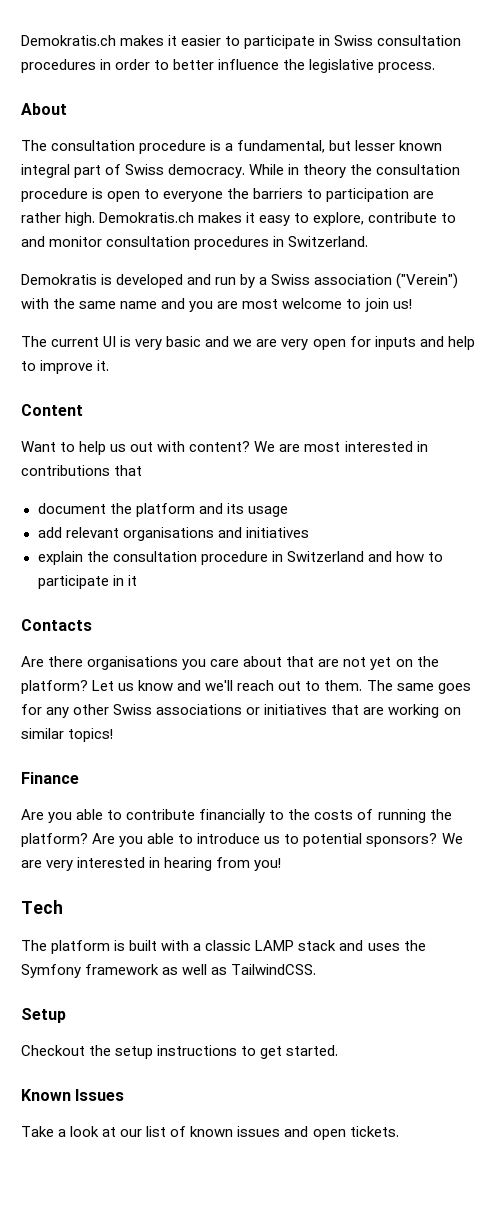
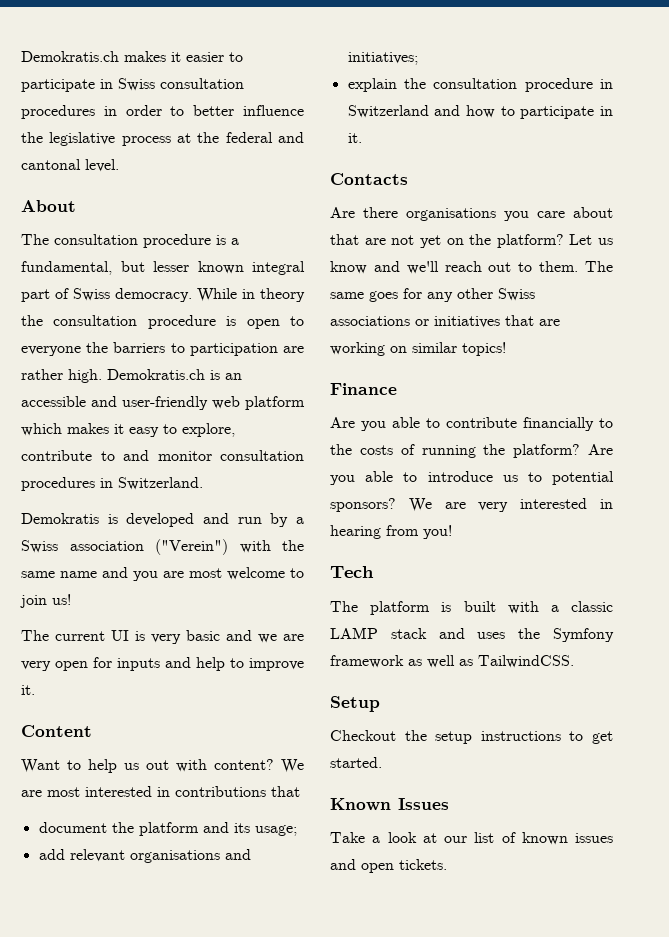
[378,62,436,73] process. -> [121,132,304,146] [21,159,119,172] process at the federal and cantonal level.
(195, 217) none -> [210,370,242,380] [21,396,305,410] [21,423,62,436] is an accessible and user-friendly web platform which
[247,506,288,517] usage -> [254,825,297,836] usage;
[245,527,309,538] initiatives -> [347,52,418,65] initiatives;
[127,575,137,586] it -> [347,133,362,143] it.

